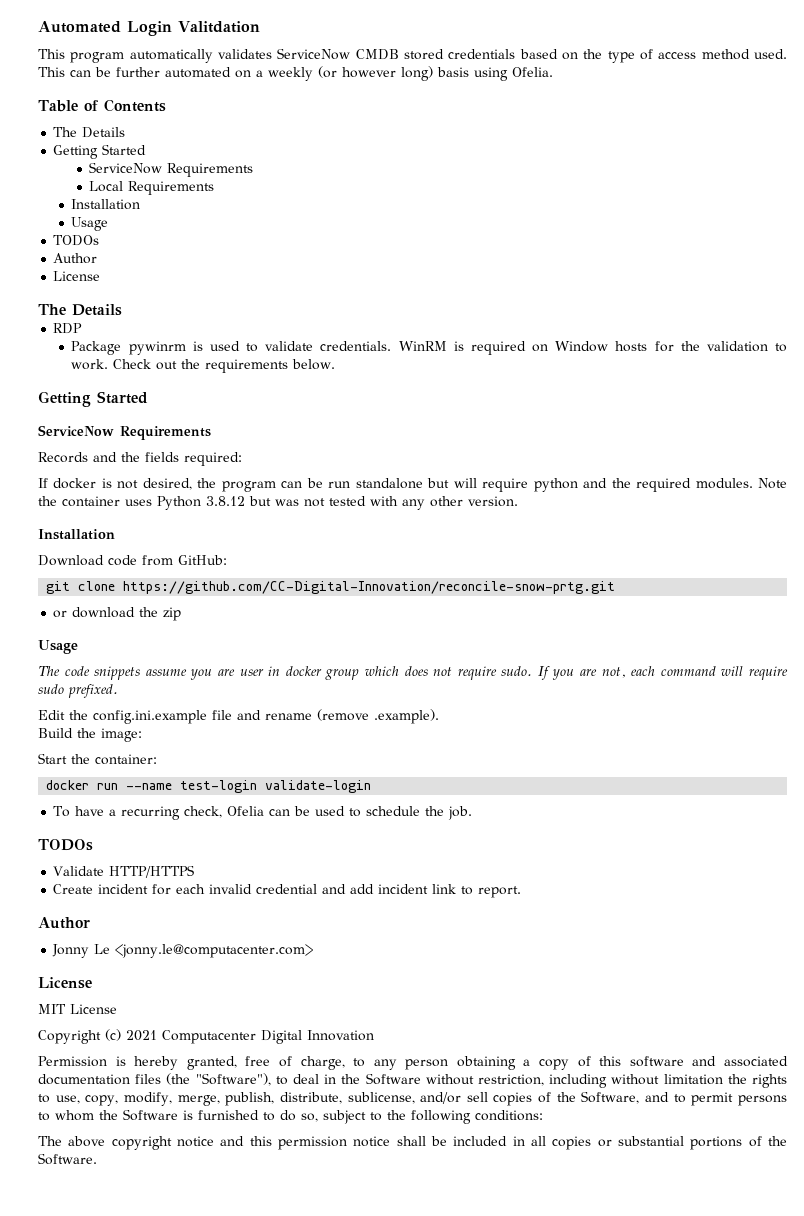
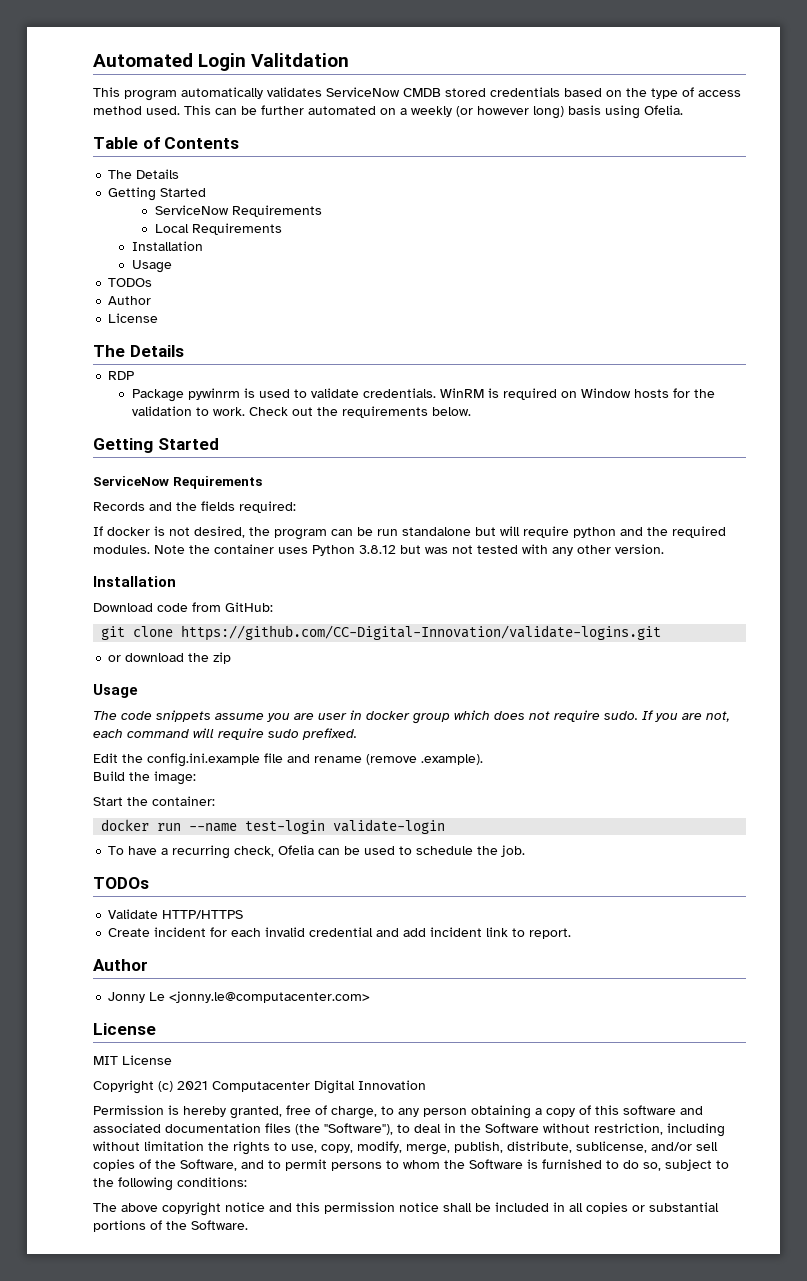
[123,581,616,594] https://github.com/CC-Digital-Innovation/reconcile-snow-prtg.git -> [181,625,662,641] https://github.com/CC-Digital-Innovation/validate-logins.git

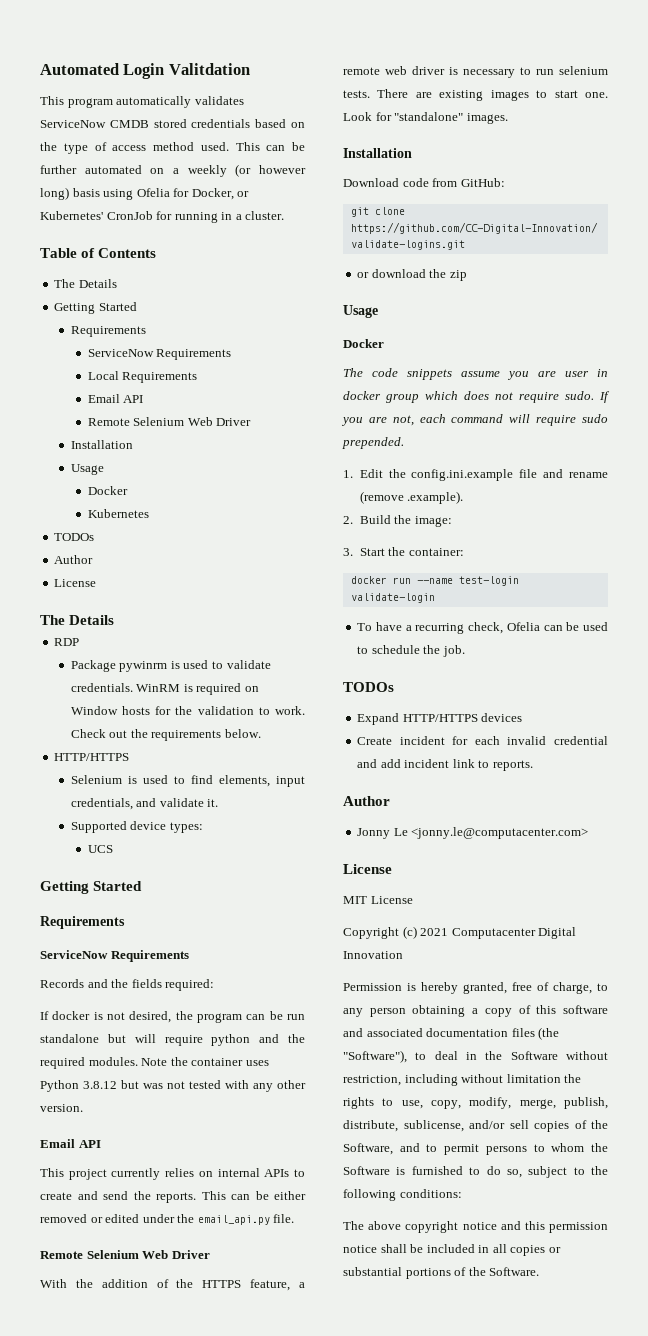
[644,105,683,115] Ofelia. -> [136,188,250,200] [40,211,285,223] Ofelia for Docker, or Kubernetes' CronJob for running in a cluster.
(207, 192) none -> [70,326,146,337] // Requirements
(282, 229) none -> [87,394,144,403] [87,417,252,426] // Email API // Remote Selenium Web Driver
(172, 266) none -> [87,486,128,495] [87,509,149,518] // Docker // Kubernetes
[93,438,219,453] // Getting Started -> [54,753,130,761] [70,775,305,787] [70,798,219,810] [70,821,203,833] [87,845,113,853] [40,881,143,894] [40,916,125,929] // HTTP/HTTPS // Selenium is used to find elements, input credentials, and validate it. // Supported device types: // UCS // Getting Started // Requirements
(664, 549) none -> [40,1139,101,1148] [40,1168,306,1180] [40,1191,306,1203] [40,1214,295,1225] [40,1250,210,1259] [40,1279,305,1291] [343,66,608,78] [343,89,608,101] [343,112,508,124] // Email API // This project currently relies on internal APIs to create and send the reports. This can be either removed or edited under the email_api.py file. // Remote Selenium Web Driver // With the addition of the HTTPS feature, a remote web driver is necessary to run selenium tests. There are existing images to start one. Look for "standalone" images.
(138, 691) none -> [343,339,384,348] // Docker
[302,728,357,740] prefixed. // -> [342,437,404,449] [343,470,353,478] prepended. // 1.
(483, 759) none -> [343,516,353,524] 2.
(196, 778) none -> [343,548,353,556] 3.
[108,909,244,919] Validate HTTP/HTTPS -> [357,713,523,725] Expand HTTP/HTTPS devices
[529,928,572,939] report. -> [492,760,533,771] reports.

